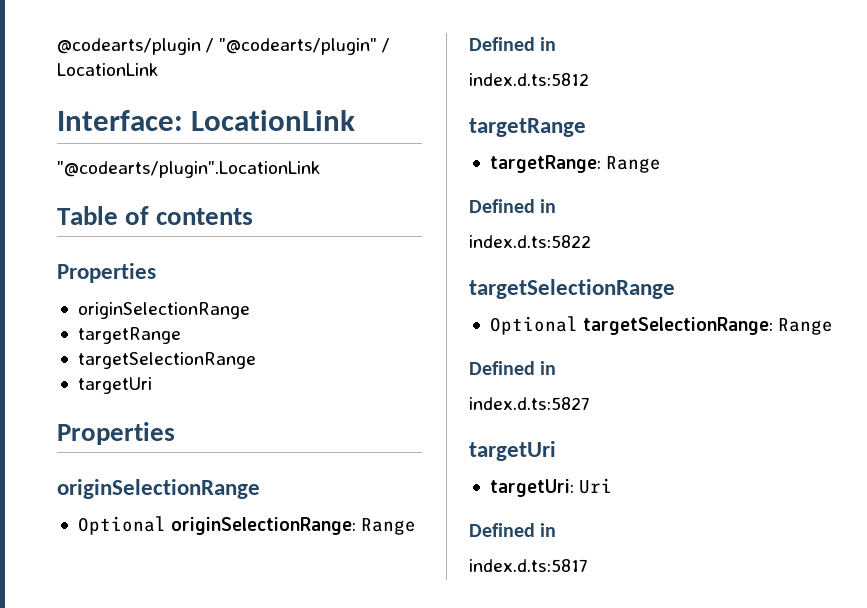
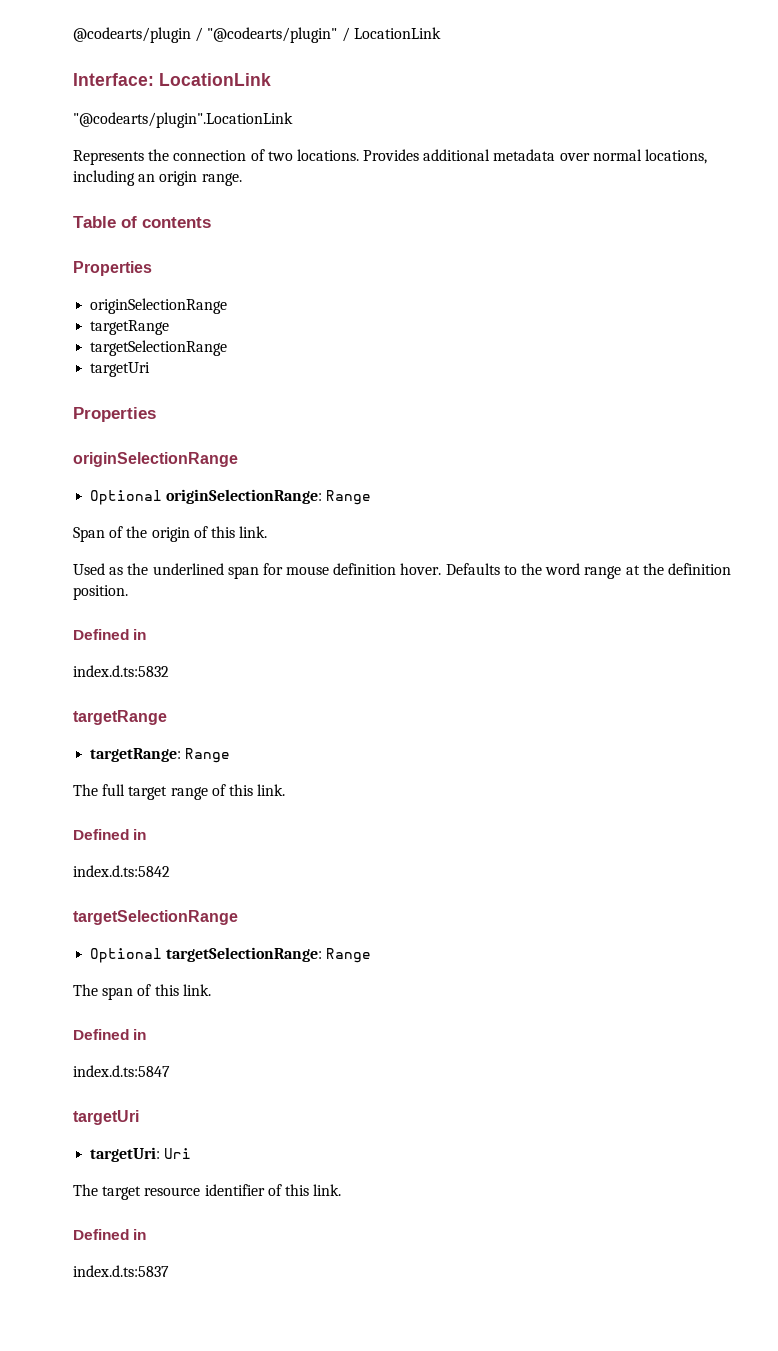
(321, 169) none -> [73,149,708,165] [73,170,242,186] // Represents the connection of two locations. Provides additional metadata over normal locations, including an origin range.
[469,37,557,51] [469,73,589,86] // Defined in // index.d.ts:5812 -> [73,526,268,542] [73,563,731,579] [73,585,128,600] [73,629,147,640] [73,665,169,677] // Span of the origin of this link. // Used as the underlined span for mouse definition hover. Defaults to the word range at the definition position. // Defined in // index.d.ts:5832
[469,199,557,213] [469,235,591,248] // Defined in // index.d.ts:5822 -> [73,784,286,800] [73,829,147,840] [73,865,170,877] // The full target range of this link. // Defined in // index.d.ts:5842
[469,361,557,375] [469,397,590,410] // Defined in // index.d.ts:5827 -> [73,984,211,1000] [73,1029,147,1040] [73,1065,170,1077] // The span of this link. // Defined in // index.d.ts:5847
[469,523,557,537] [469,559,588,572] // Defined in // index.d.ts:5817 -> [73,1184,342,1200] [73,1229,147,1240] [73,1265,169,1277] // The target resource identifier of this link. // Defined in // index.d.ts:5837

